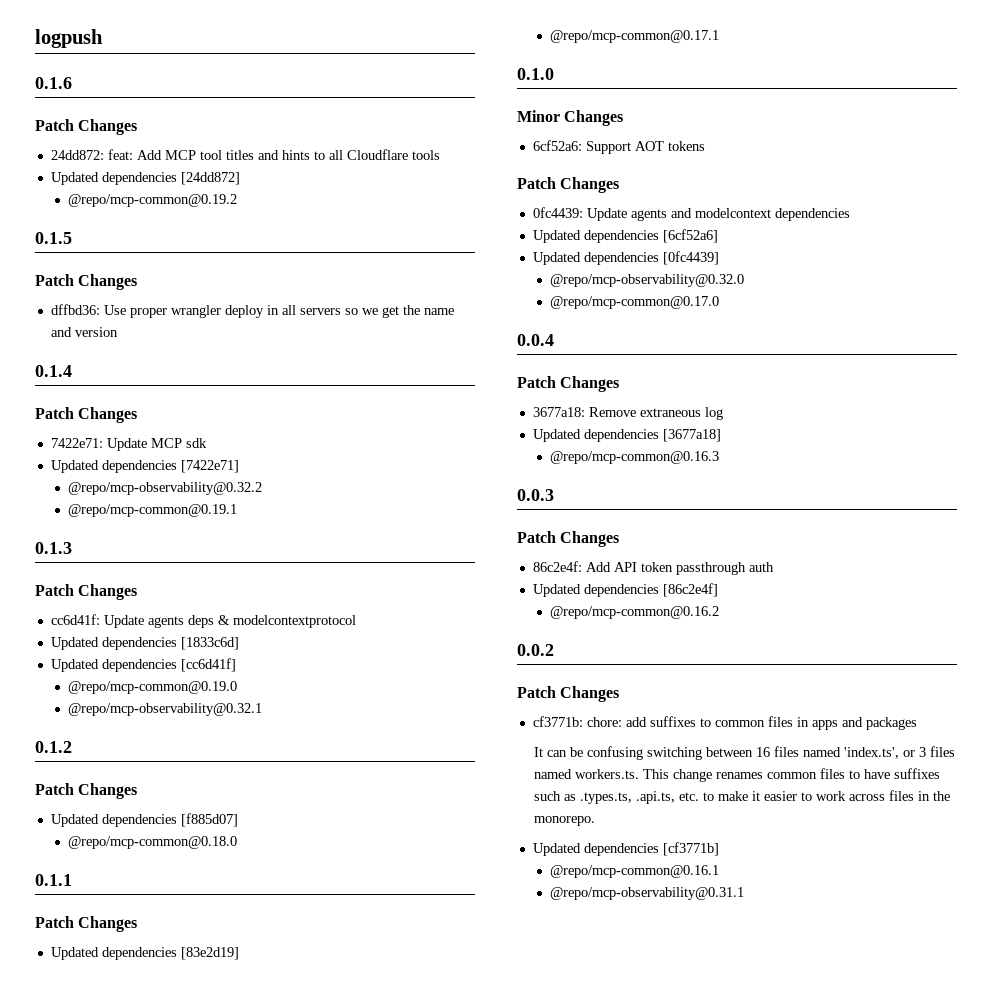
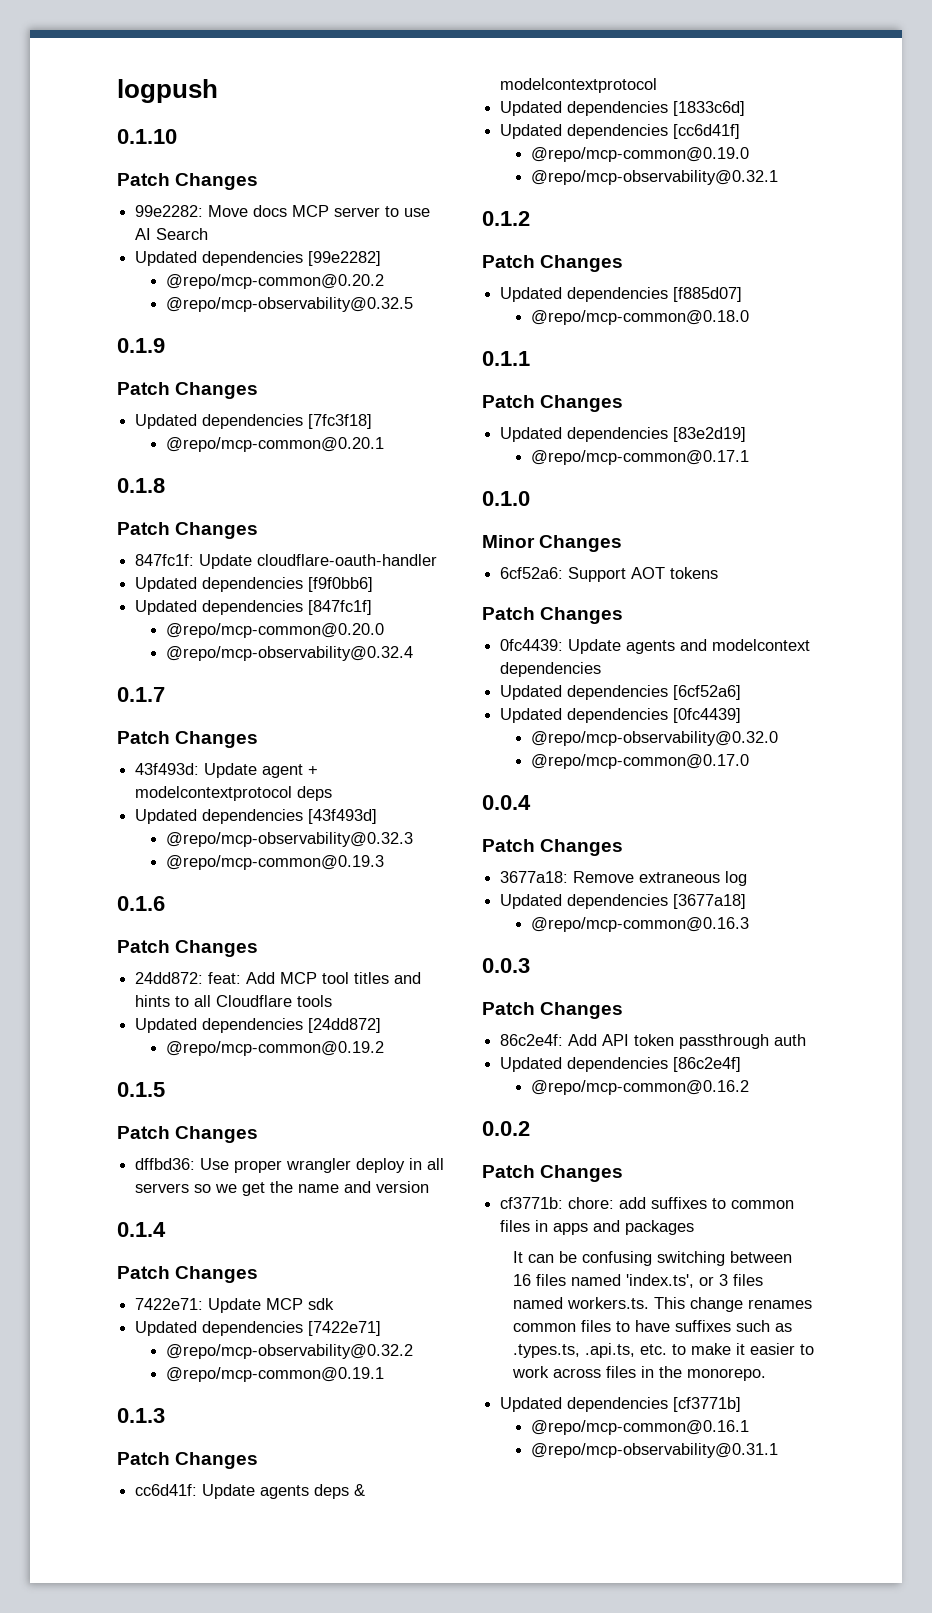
(103, 38) none -> [117,129,177,144] [117,173,259,190] [135,205,431,217] [135,228,209,240] [135,251,382,266] [166,274,385,289] [166,297,414,312] [117,338,165,353] [117,382,259,399] [135,414,373,429] [166,437,385,452] [117,478,165,493] [117,522,259,539] [135,554,438,569] [135,577,374,592] [135,600,373,615] [166,623,385,638] [166,646,414,661] [117,687,165,702] [117,731,259,748] [135,763,319,778] [135,786,333,801] [135,809,378,824] [166,832,414,847] [166,855,385,870] // 0.1.10 // Patch Changes // 99e2282: Move docs MCP server to use AI Search // Updated dependencies [99e2282] // @repo/mcp-common@0.20.2 // @repo/mcp-observability@0.32.5 // 0.1.9 // Patch Changes // Updated dependencies [7fc3f18] // @repo/mcp-common@0.20.1 // 0.1.8 // Patch Changes // 847fc1f: Update cloudflare-oauth-handler // Updated dependencies [f9f0bb6] // Updated dependencies [847fc1f] // @repo/mcp-common@0.20.0 // @repo/mcp-observability@0.32.4 // 0.1.7 // Patch Changes // 43f493d: Update agent + modelcontextprotocol deps // Updated dependencies [43f493d] // @repo/mcp-observability@0.32.3 // @repo/mcp-common@0.19.3

